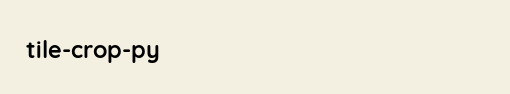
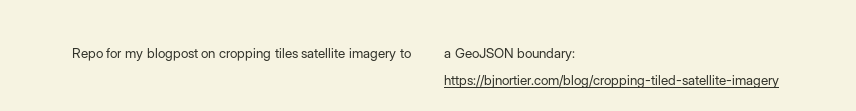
[26,40,160,63] tile-crop-py -> [71,48,576,61] [444,75,779,88] Repo for my blogpost on cropping tiles satellite imagery to a GeoJSON boundary: // https://bjnortier.com/blog/cropping-tiled-satellite-imagery

